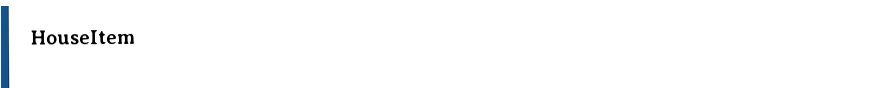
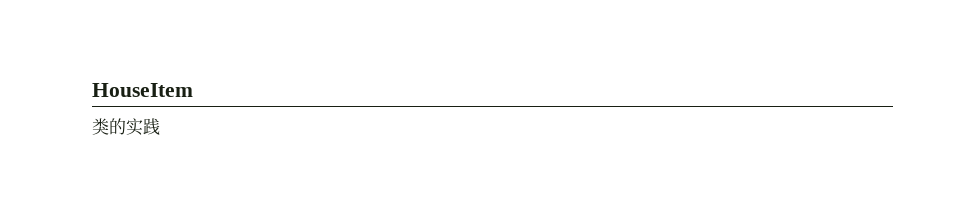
(135, 37) none -> [92,118,160,136] // 类的实践

